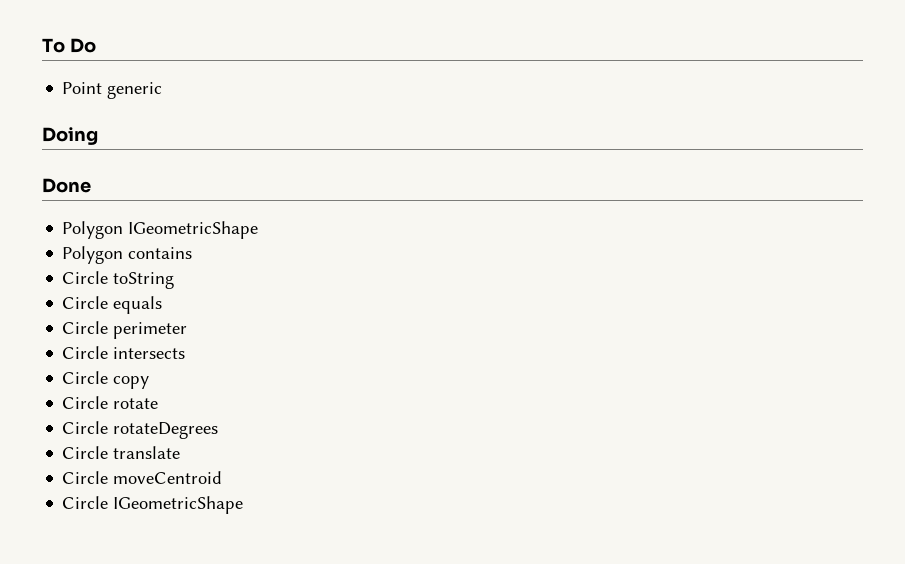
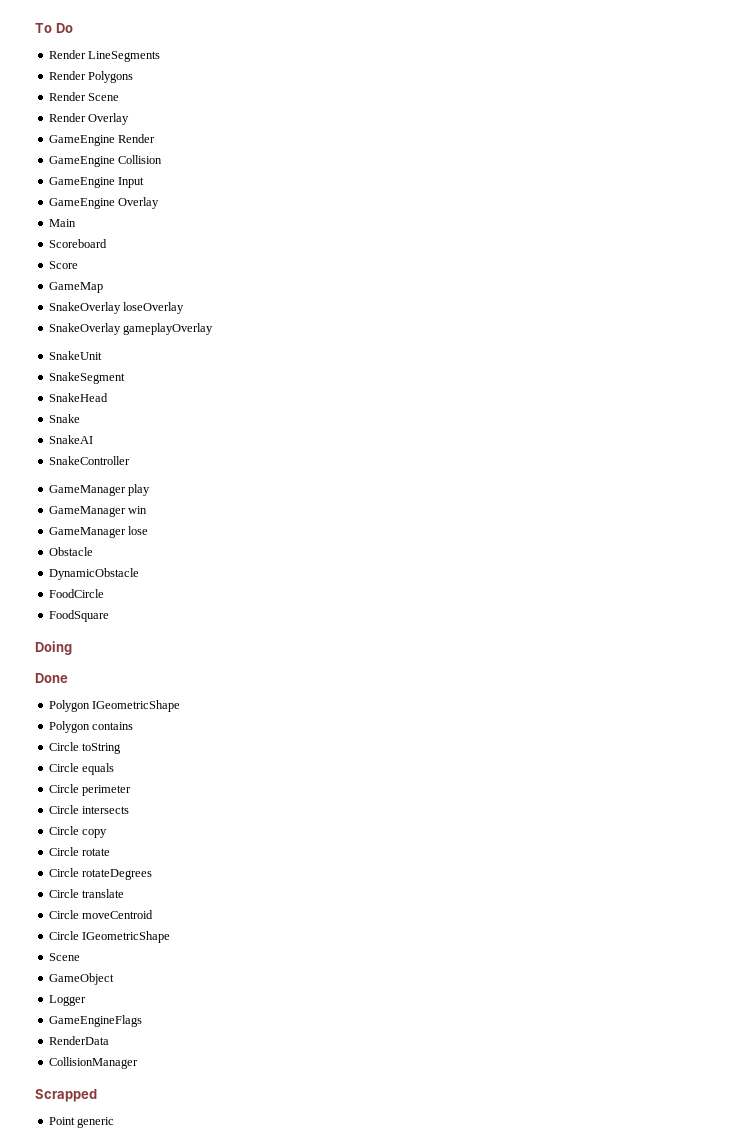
[62,82,163,99] Point generic -> [48,50,161,62] [48,71,134,83] [48,92,120,101] [48,113,130,125] [48,134,156,146] [48,155,163,167] [48,177,145,188] [48,197,160,209] [48,219,76,227] [48,239,107,248] [48,261,78,269] [48,282,103,293] [48,302,185,314] [48,323,214,335] [48,351,102,360] [48,372,125,384] [48,393,108,402] [48,414,80,423] [48,435,93,444] [48,456,130,465] [48,484,151,496] [48,506,148,517] [48,526,149,538] [48,547,93,556] [48,568,139,580] [48,589,104,598] [48,610,109,622] Render LineSegments // Render Polygons // Render Scene // Render Overlay // GameEngine Render // GameEngine Collision // GameEngine Input // GameEngine Overlay // Main // Scoreboard // Score // GameMap // SnakeOverlay loseOverlay // SnakeOverlay gameplayOverlay // SnakeUnit // SnakeSegment // SnakeHead // Snake // SnakeAI // SnakeController // GameManager play // GameManager win // GameManager lose // Obstacle // DynamicObstacle // FoodCircle // FoodSquare
(244, 505) none -> [48,953,80,961] [48,973,114,985] [48,995,86,1006] [48,1015,142,1027] [48,1036,109,1045] [48,1057,138,1069] [35,1089,97,1102] [48,1117,115,1128] // Scene // GameObject // Logger // GameEngineFlags // RenderData // CollisionManager // Scrapped // Point generic

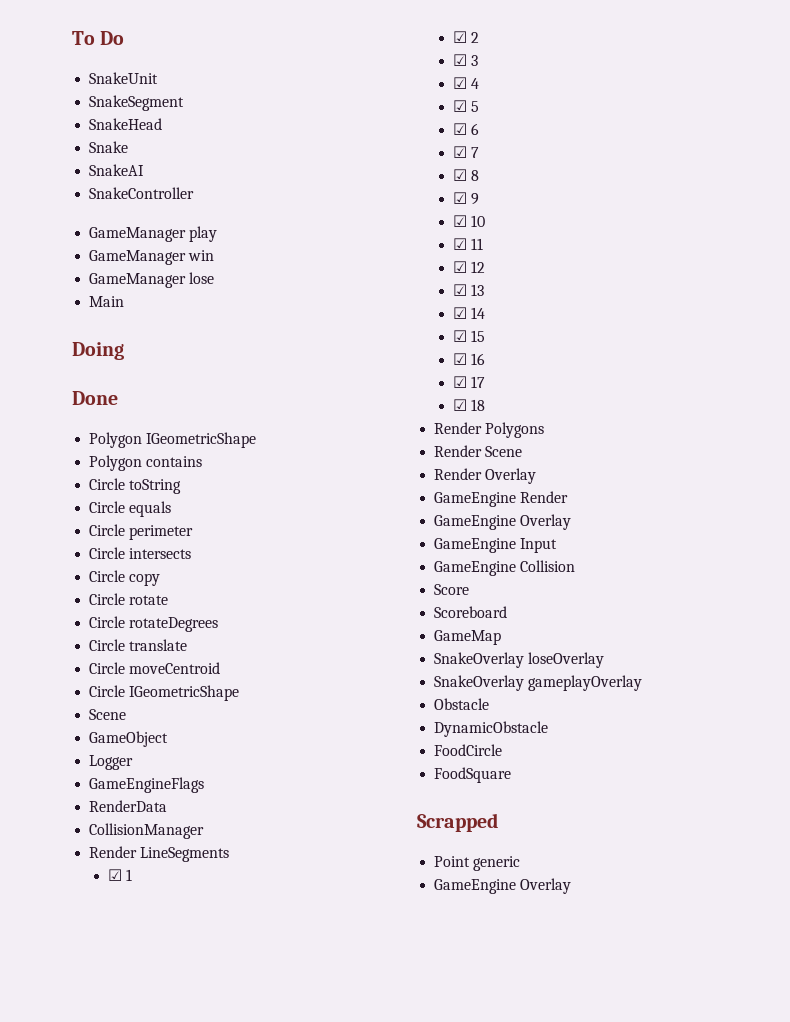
[48,50,161,62] [48,71,134,83] [48,92,120,101] [48,113,130,125] [48,134,156,146] [48,155,163,167] [48,177,145,188] [48,197,160,209] [48,219,76,227] [48,239,107,248] [48,261,78,269] [48,282,103,293] [48,302,185,314] [48,323,214,335] // Render LineSegments // Render Polygons // Render Scene // Render Overlay // GameEngine Render // GameEngine Collision // GameEngine Input // GameEngine Overlay // Main // Scoreboard // Score // GameMap // SnakeOverlay loseOverlay // SnakeOverlay gameplayOverlay -> (125, 38) none
[48,547,93,556] [48,568,139,580] [48,589,104,598] [48,610,109,622] Obstacle // DynamicObstacle // FoodCircle // FoodSquare -> [89,296,125,307] Main
(138, 1063) none -> [89,846,230,862] [108,869,133,881] [453,31,480,43] [453,54,479,66] [453,77,480,89] [453,100,480,112] [453,123,480,135] [453,146,480,158] [453,169,480,181] [453,192,480,205] [453,215,486,227] [453,238,484,250] [453,261,486,273] [453,284,485,296] [453,307,486,319] [453,330,486,342] [453,353,486,365] [453,376,486,388] [453,399,486,411] [434,422,545,438] [434,445,523,457] [434,468,537,484] [434,491,569,507] [434,514,572,530] [434,538,558,553] [434,560,576,576] [434,584,470,595] [434,606,508,618] [434,630,502,645] [434,652,605,668] [434,675,643,691] [434,698,490,710] [434,721,549,737] [434,744,503,756] [434,767,512,783] // Render LineSegments // ☑ 1 // ☑ 2 // ☑ 3 // ☑ 4 // ☑ 5 // ☑ 6 // ☑ 7 // ☑ 8 // ☑ 9 // ☑ 10 // ☑ 11 // ☑ 12 // ☑ 13 // ☑ 14 // ☑ 15 // ☑ 16 // ☑ 17 // ☑ 18 // Render Polygons // Render Scene // Render Overlay // GameEngine Render // GameEngine Overlay // GameEngine Input // GameEngine Collision // Score // Scoreboard // GameMap // SnakeOverlay loseOverlay // SnakeOverlay gameplayOverlay // Obstacle // DynamicObstacle // FoodCircle // FoodSquare
(115, 1122) none -> [434,878,572,894] // GameEngine Overlay

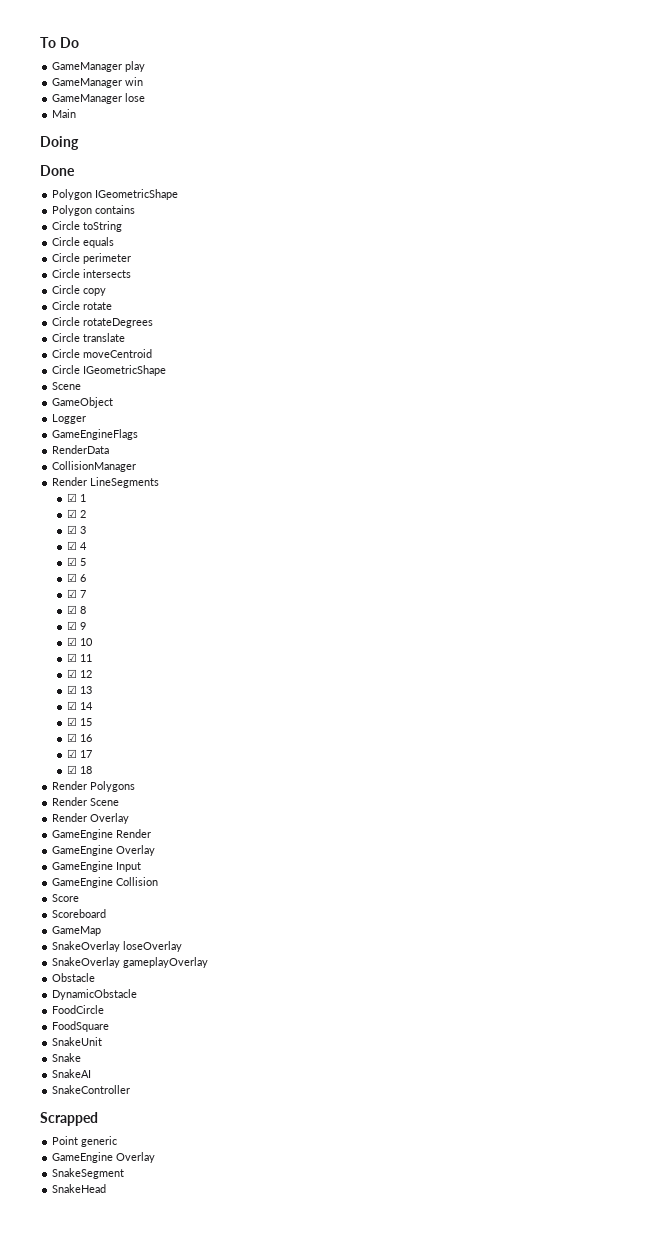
[89,72,159,84] [89,95,185,111] [89,118,163,130] [89,141,129,153] [89,164,145,176] [89,187,195,199] // SnakeUnit // SnakeSegment // SnakeHead // Snake // SnakeAI // SnakeController -> (79, 42) none
(512, 775) none -> [52,1037,103,1046] [52,1053,82,1062] [52,1069,92,1078] [52,1085,131,1094] // SnakeUnit // Snake // SnakeAI // SnakeController
(572, 886) none -> [52,1168,125,1179] [52,1184,107,1193] // SnakeSegment // SnakeHead

